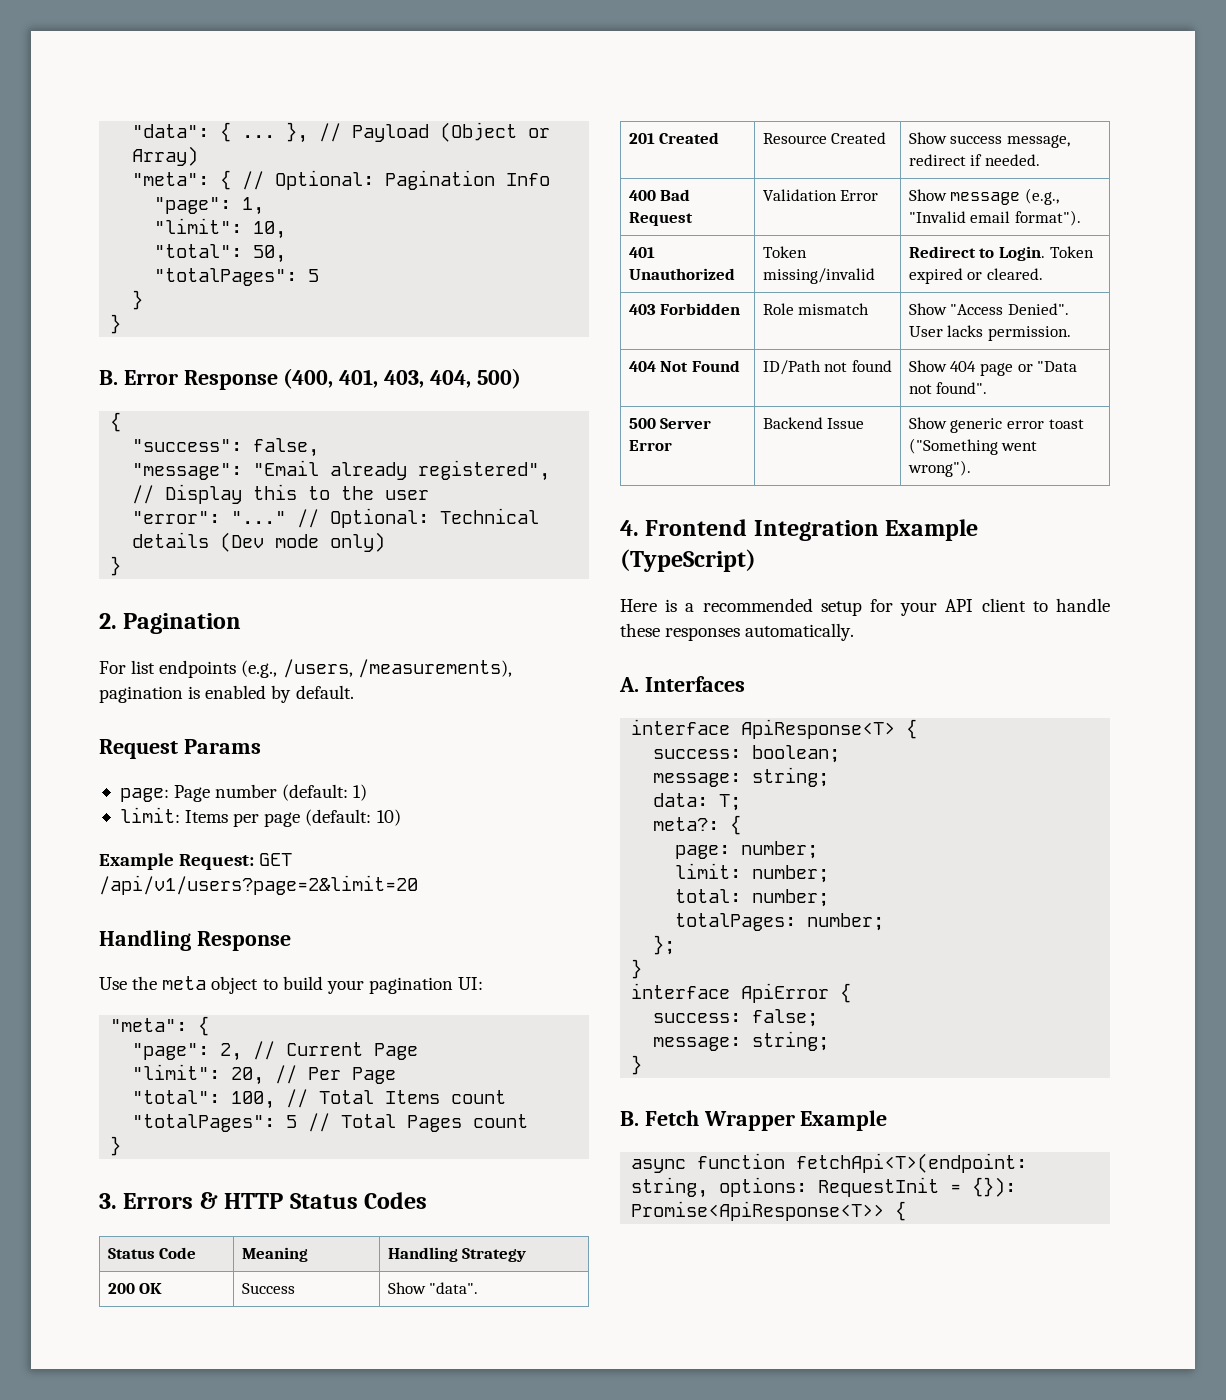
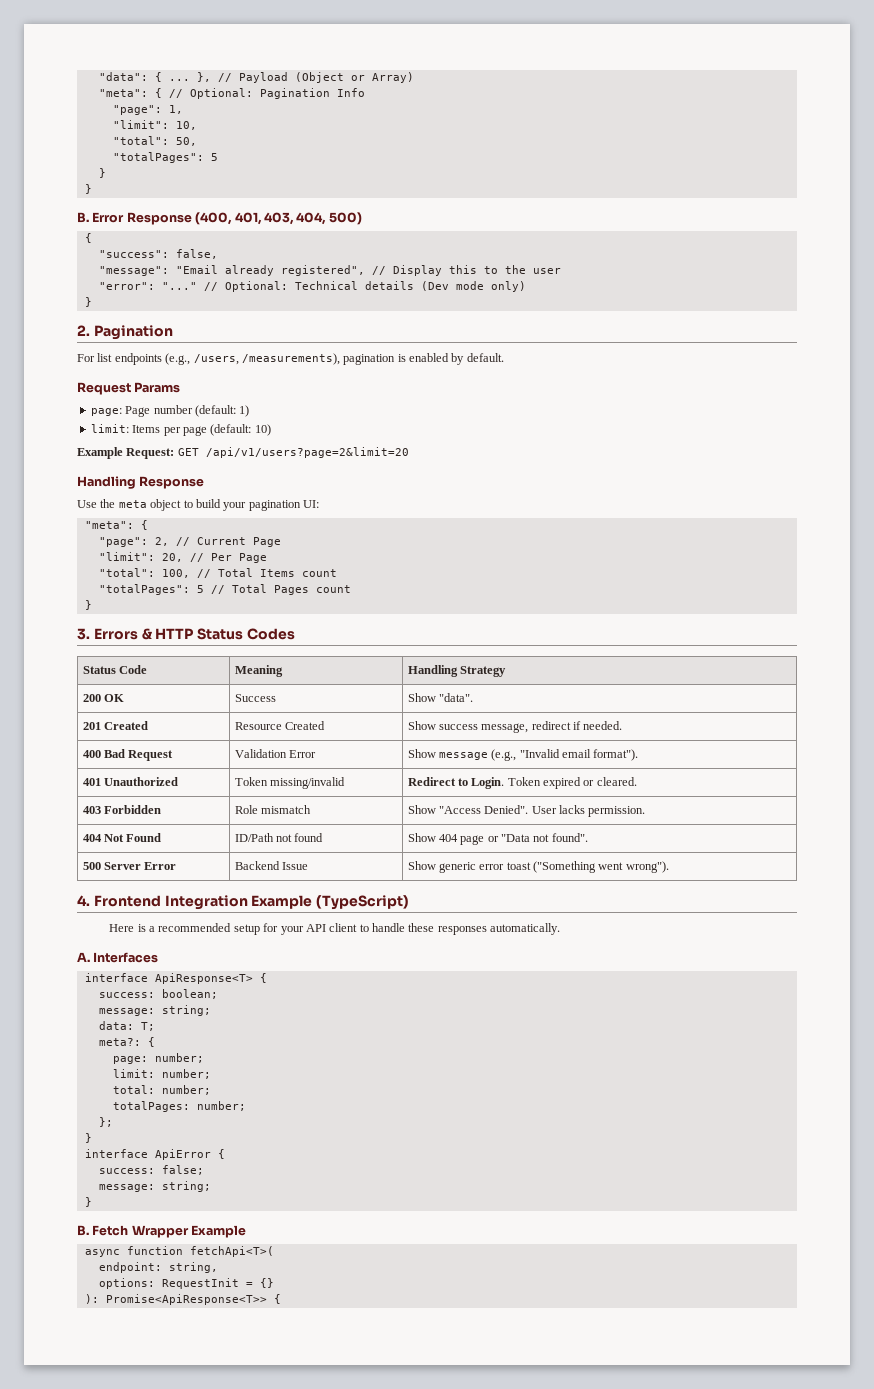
[796,1153,1028,1173] fetchApi<T>(endpoint: -> [189,1246,274,1257] [98,1262,162,1273] fetchApi<T>( // endpoint:
(709, 1187) none -> (218, 1267) //
[972,1177,1017,1197] {}): -> [259,1278,274,1288] [84,1294,99,1304] {} // ):

